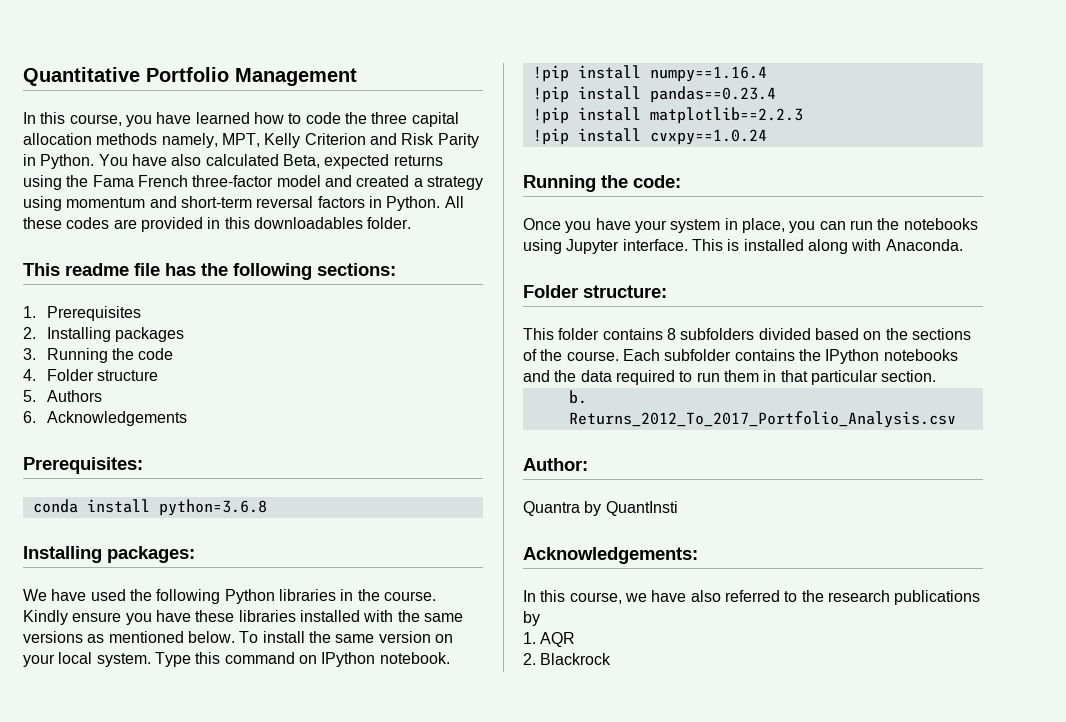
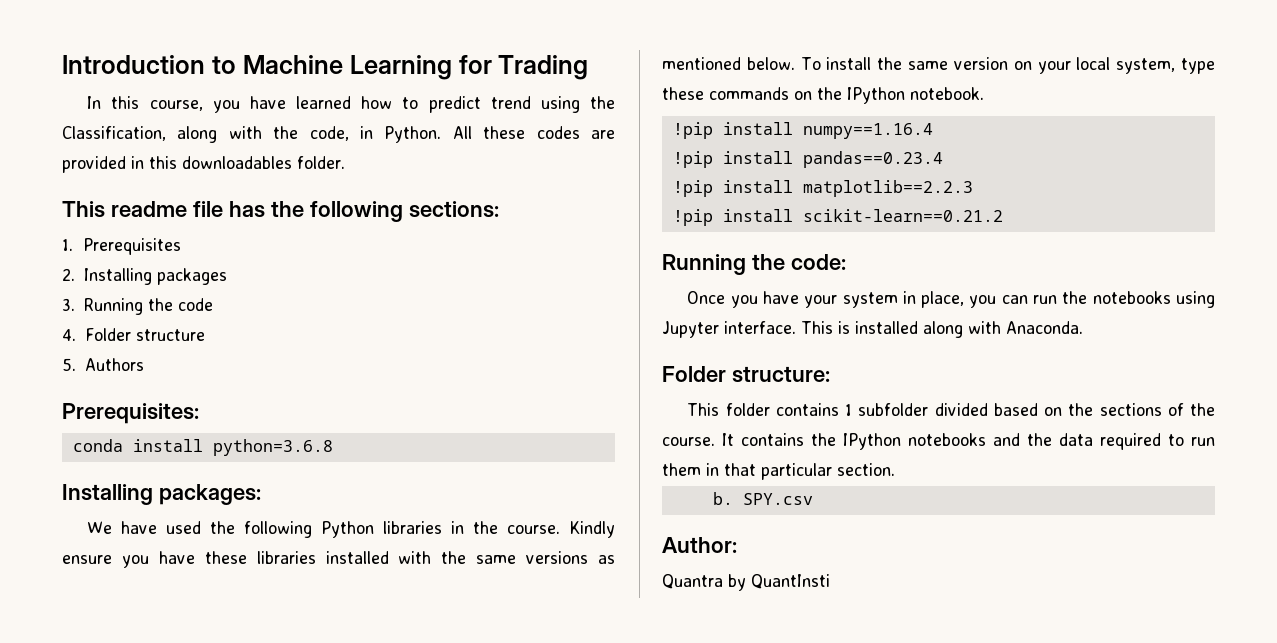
[23,67,357,86] Quantitative Portfolio Management -> [62,55,589,80] Introduction to Machine Learning for Trading
[305,112,459,127] [23,133,479,148] [23,154,443,169] [23,175,483,190] [23,196,365,211] code the three capital allocation methods namely, MPT, Kelly Criterion and Risk Parity in Python. You have also calculated Beta, expected returns using the Fama French three-factor model and created a strategy using momentum and short-term reversal factors -> [428,96,615,113] [62,126,349,143] predict trend using the Classification, along with the code,
[23,411,187,426] // 6. Acknowledgements -> (144, 364) none
[96,652,317,667] system. Type this command on -> [1116,58,1215,74] [662,87,842,100] system, type these commands on the
[649,129,767,145] cvxpy==1.0.24 -> [802,209,1003,222] scikit-learn==0.21.2
[666,328,755,340] 8 subfolders -> [845,403,929,416] 1 subfolder
[622,349,732,361] Each subfolder -> [722,433,734,446] It
[568,411,956,428] Returns_2012_To_2017_Portfolio_Analysis.csv -> [742,493,813,505] SPY.csv
[523,547,698,564] [523,590,981,605] [523,611,540,626] [523,632,576,647] [523,653,612,665] // Acknowledgements: // In this course, we have also referred to the research publications by // 1. AQR // 2. Blackrock -> (830, 581) none

